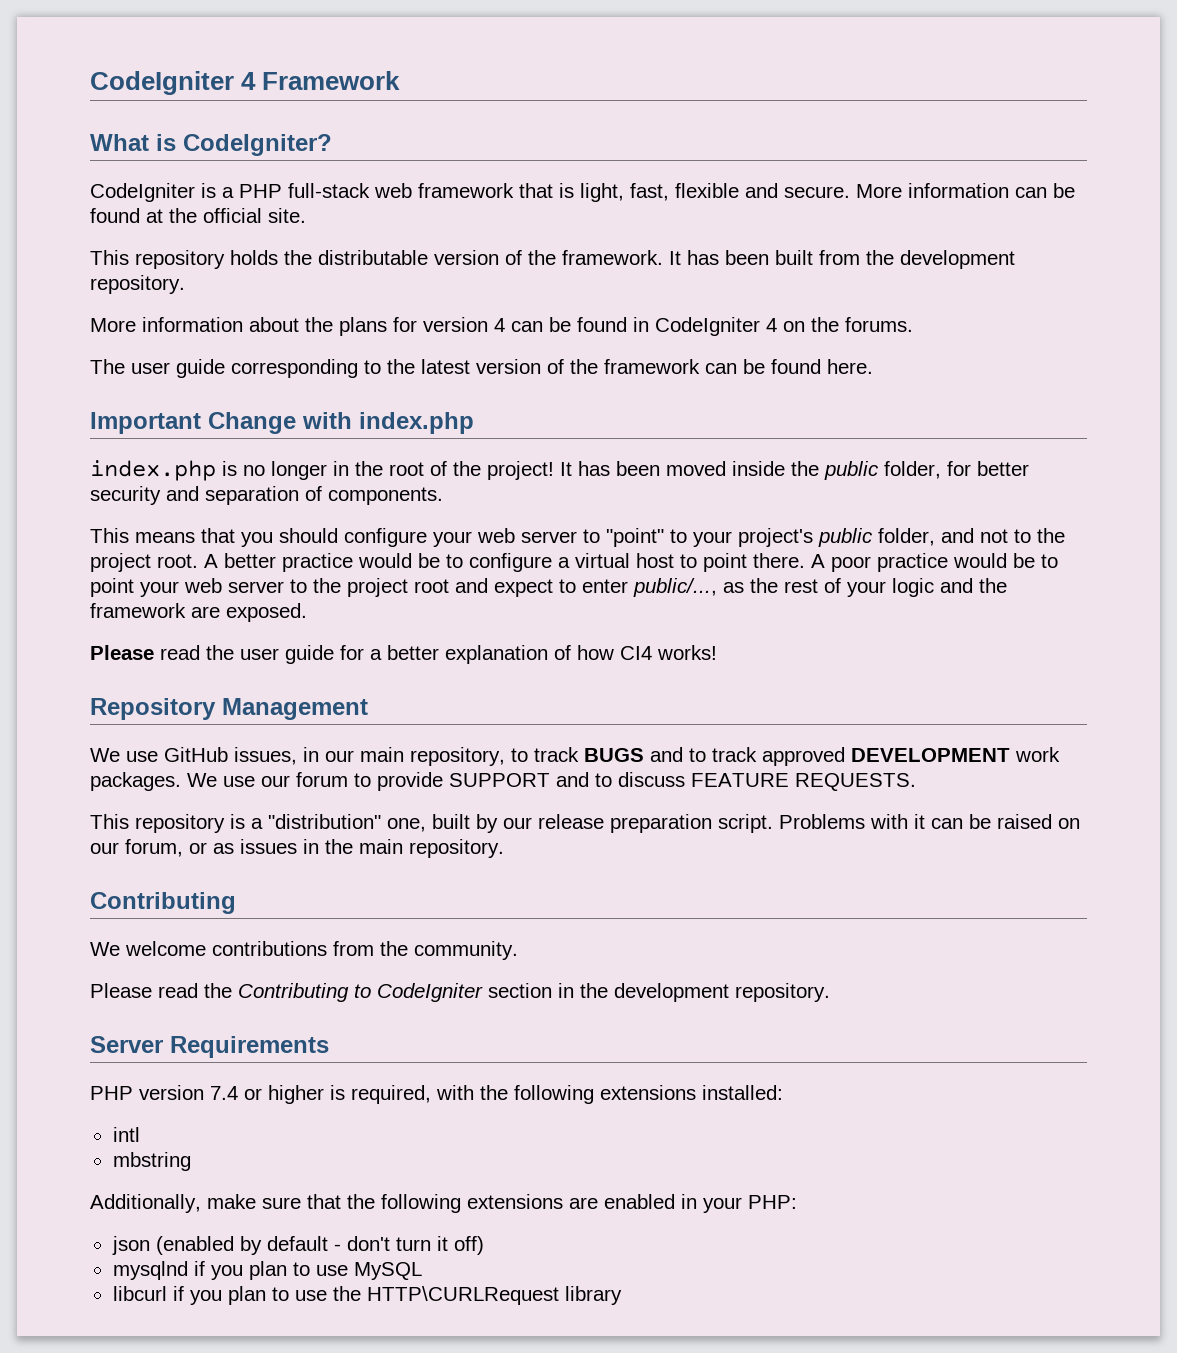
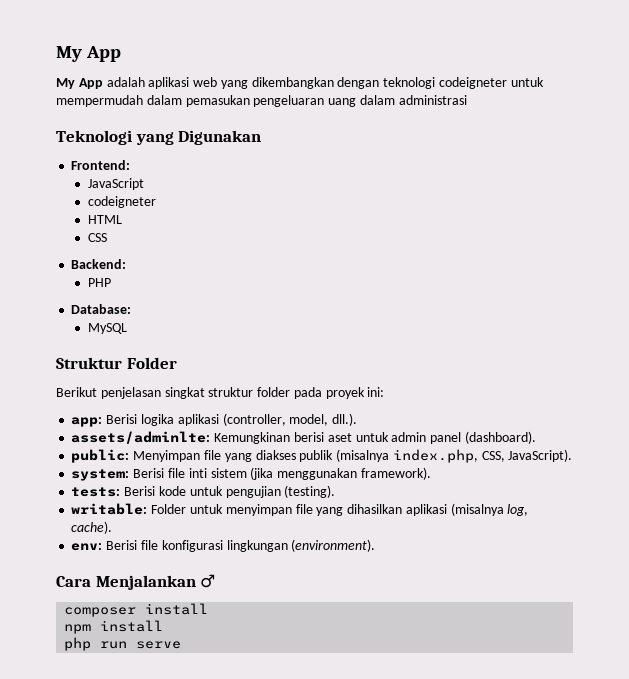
[90,71,401,95] [90,134,332,156] [90,183,1075,202] [90,208,306,223] [90,250,1015,269] [90,275,185,294] [90,317,913,336] [90,359,873,378] [90,412,474,434] [90,460,1029,481] [90,486,443,505] [90,528,1065,547] [90,553,1058,572] [90,578,1007,597] [90,603,307,622] [90,645,717,664] [90,698,368,720] [90,747,1060,766] [90,772,916,791] [90,814,1080,833] [90,839,504,858] [90,892,236,914] [90,941,518,960] [90,983,830,1002] [90,1036,329,1058] [90,1085,783,1104] [112,1127,140,1142] [112,1152,191,1171] [90,1194,797,1213] [111,1236,484,1255] [112,1261,422,1280] [112,1286,622,1305] CodeIgniter 4 Framework // What is CodeIgniter? // CodeIgniter is a PHP full-stack web framework that is light, fast, flexible and secure. More information can be found at the official site. // This repository holds the distributable version of the framework. It has been built from the development repository. // More information about the plans for version 4 can be found in CodeIgniter 4 on the forums. // The user guide corresponding to the latest version of the framework can be found here. // Important Change with index.php // index.php is no longer in the root of the project! It has been moved inside the public folder, for better security and separation of components. // This means that you should configure your web server to "point" to your project's public folder, and not to the project root. A better practice would be to configure a virtual host to point there. A poor practice would be to point your web server to the project root and expect to enter public/..., as the rest of your logic and the framework are exposed. // Please read the user guide for a better explanation of how CI4 works! // Repository Management // We use GitHub issues, in our main repository, to track BUGS and to track approved DEVELOPMENT work packages. We use our forum to provide SUPPORT and to discuss FEATURE REQUESTS. // This repository is a "distribution" one, built by our release preparation script. Problems with it can be raised on our forum, or as issues in the main repository. // Contributing // We welcome contributions from the community. // Please read the Contributing to CodeIgniter section in the development repository. // Server Requirements // PHP version 7.4 or higher is required, with the following extensions installed: // intl // mbstring // Additionally, make sure that the following extensions are enabled in your PHP: // json (enabled by default - don't turn it off) // mysqlnd if you plan to use MySQL // libcurl if you plan to use the HTTP\CURLRequest library -> [56,46,122,62] [56,77,544,89] [56,95,467,107] [56,130,262,145] [71,160,131,170] [87,178,144,190] [87,196,156,208] [87,215,122,224] [87,233,107,242] [71,259,127,269] [87,278,111,287] [71,304,132,314] [87,323,127,334] [56,357,177,369] [56,387,385,399] [71,413,358,427] [71,431,536,444] [71,449,573,463] [71,467,431,481] [71,485,336,498] [71,503,529,516] [71,521,113,534] [71,539,376,552] [56,574,216,590] [64,603,209,617] [64,620,164,634] [64,637,182,651] My App // My App adalah aplikasi web yang dikembangkan dengan teknologi codeigneter untuk mempermudah dalam pemasukan pengeluaran uang dalam administrasi // Teknologi yang Digunakan // Frontend: // JavaScript // codeigneter // HTML // CSS // Backend: // PHP // Database: // MySQL // Struktur Folder // Berikut penjelasan singkat struktur folder pada proyek ini: // app: Berisi logika aplikasi (controller, model, dll.). // assets/adminlte: Kemungkinan berisi aset untuk admin panel (dashboard). // public: Menyimpan file yang diakses publik (misalnya index.php, CSS, JavaScript). // system: Berisi file inti sistem (jika menggunakan framework). // tests: Berisi kode untuk pengujian (testing). // writable: Folder untuk menyimpan file yang dihasilkan aplikasi (misalnya log, cache). // env: Berisi file konfigurasi lingkungan (environment). // Cara Menjalankan ♂ // composer install // npm install // php run serve

